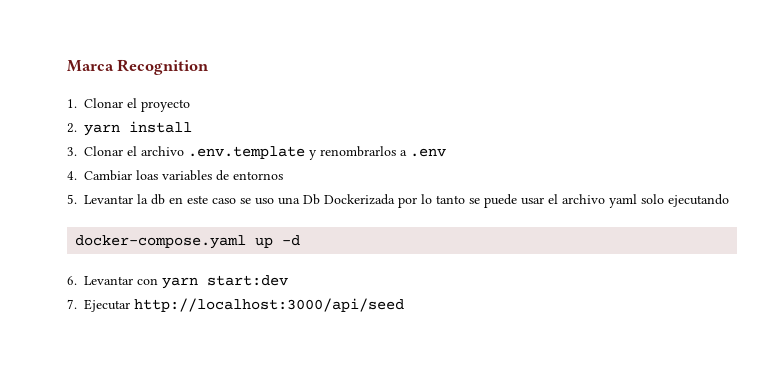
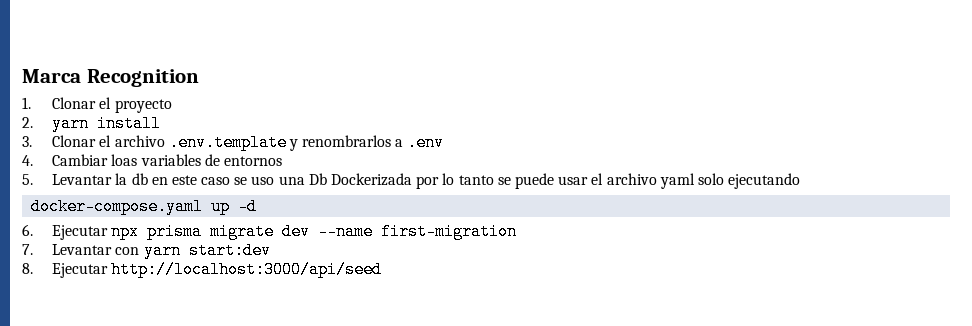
(77, 280) none -> [52,223,518,240] [22,244,33,255] Ejecutar npx prisma migrate dev --name first-migration // 7.
[67,299,77,309] 7. -> [22,263,33,274] 8.

